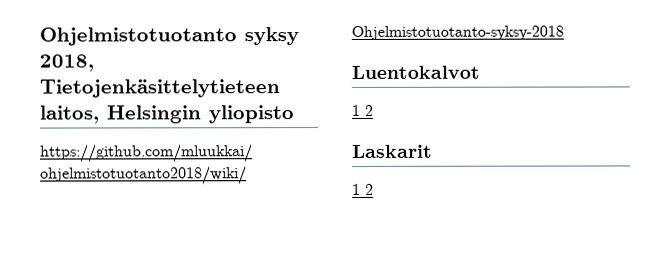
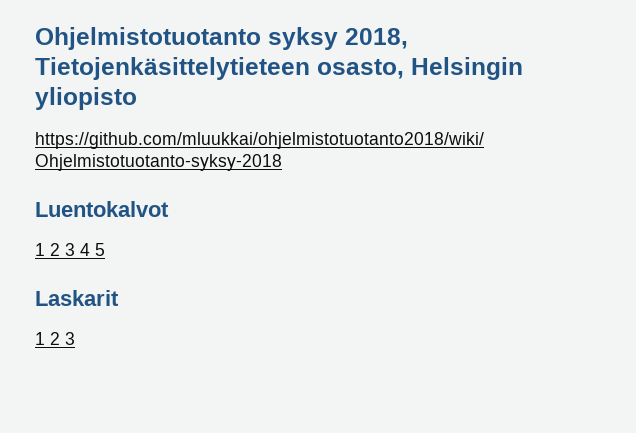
[39,105,99,124] laitos, -> [317,59,404,79] osasto,
(373, 110) none -> [65,243,105,256] 3 4 5
(374, 189) none -> [65,332,75,345] 3

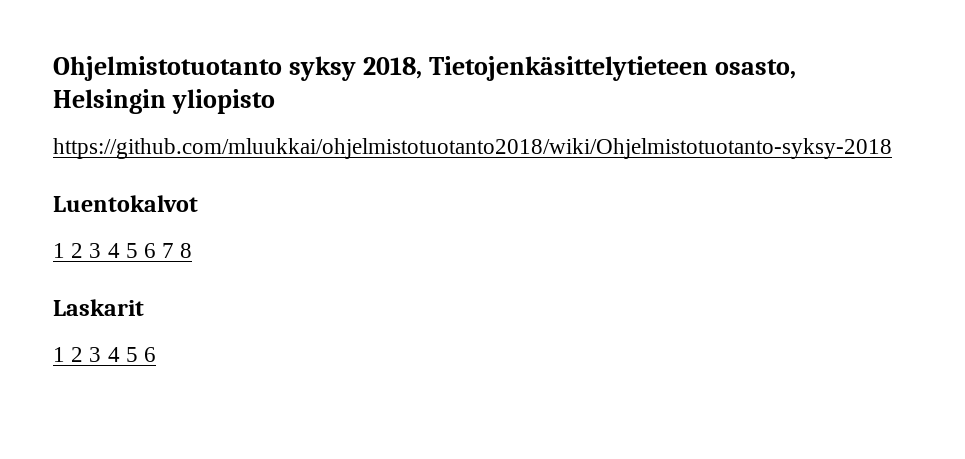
(105, 249) none -> [144,243,193,258] 6 7 8
(75, 338) none -> [107,347,157,362] 4 5 6

